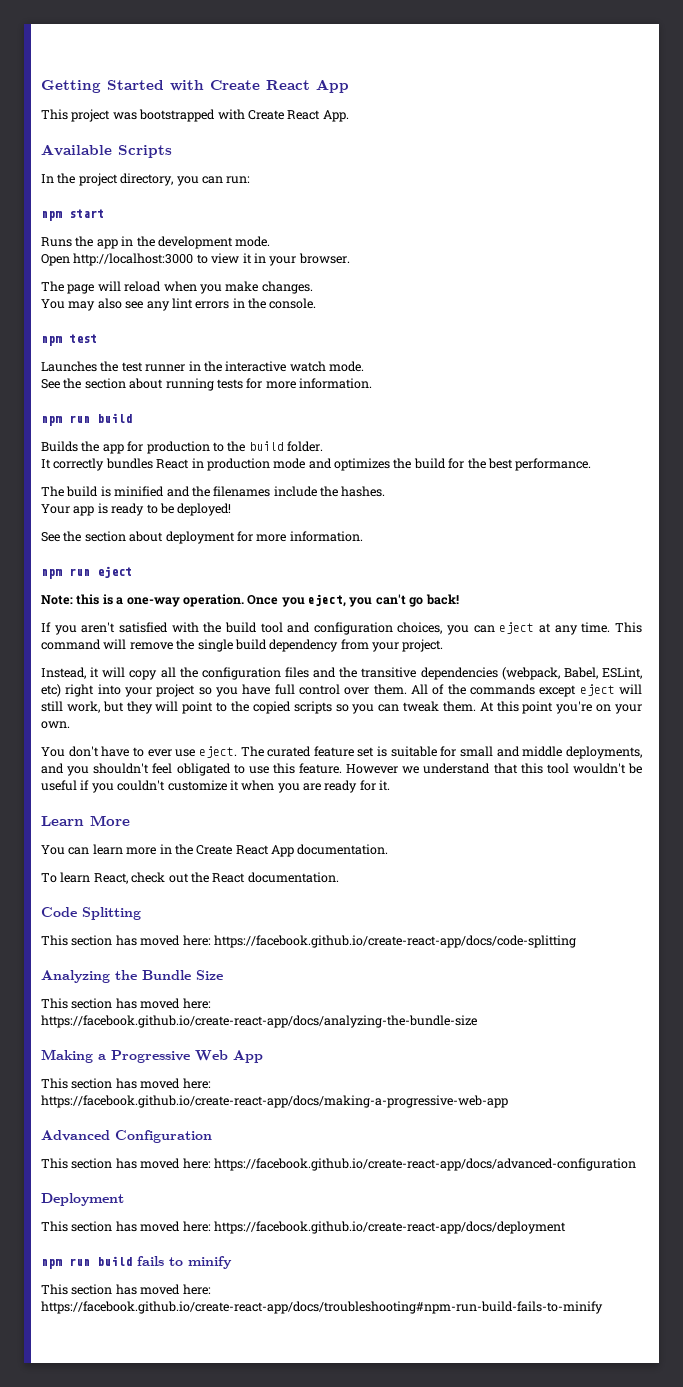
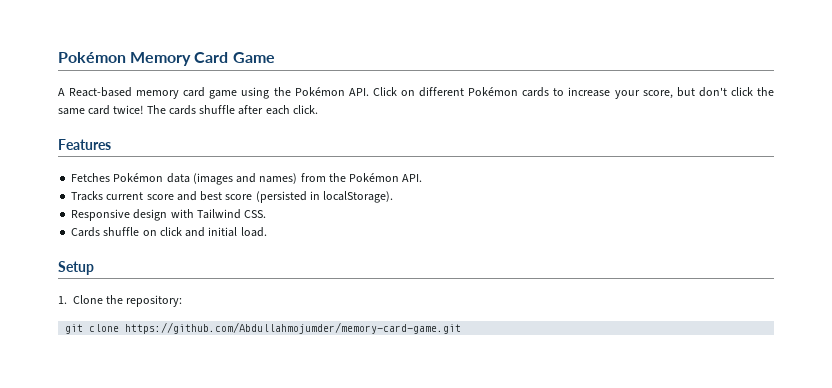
[41,79,349,93] [41,109,349,122] [41,144,172,158] [41,173,251,186] [41,209,104,221] [41,236,271,249] [41,253,350,266] [41,281,313,294] [41,298,317,311] [41,334,97,346] [41,361,364,372] [41,378,372,391] [41,413,132,426] [41,441,323,454] [41,458,592,471] [41,486,386,497] [41,503,232,516] [41,531,363,544] [41,566,132,579] [41,594,459,607] [41,622,642,635] [41,639,444,652] [41,667,642,680] [41,684,642,697] [41,701,643,714] [41,721,70,729] [41,746,642,759] [41,763,642,776] [41,780,391,793] [41,815,130,826] [41,844,389,857] [41,872,339,884] [41,907,141,920] [41,935,576,948] [41,970,223,983] [41,998,211,1009] [41,1015,477,1028] [41,1049,263,1063] [41,1078,211,1089] [41,1095,508,1108] [41,1130,212,1143] [41,1158,636,1171] [41,1193,124,1206] [41,1221,566,1234] [41,1256,232,1269] [41,1284,211,1295] [41,1301,603,1314] Getting Started with Create React App // This project was bootstrapped with Create React App. // Available Scripts // In the project directory, you can run: // npm start // Runs the app in the development mode. // Open http://localhost:3000 to view it in your browser. // The page will reload when you make changes. // You may also see any lint errors in the console. // npm test // Launches the test runner in the interactive watch mode. // See the section about running tests for more information. // npm run build // Builds the app for production to the build folder. // It correctly bundles React in production mode and optimizes the build for the best performance. // The build is minified and the filenames include the hashes. // Your app is ready to be deployed! // See the section about deployment for more information. // npm run eject // Note: this is a one-way operation. Once you eject, you can't go back! // If you aren't satisfied with the build tool and configuration choices, you can eject at any time. This command will remove the single build dependency from your project. // Instead, it will copy all the configuration files and the transitive dependencies (webpack, Babel, ESLint, etc) right into your project so you have full control over them. All of the commands except eject will still work, but they will point to the copied scripts so you can tweak them. At this point you're on your own. // You don't have to ever use eject. The curated feature set is suitable for small and middle deployments, and you shouldn't feel obligated to use this feature. However we understand that this tool wouldn't be useful if you couldn't customize it when you are ready for it. // Learn More // You can learn more in the Create React App documentation. // To learn React, check out the React documentation. // Code Splitting // This section has moved here: https://facebook.github.io/create-react-app/docs/code-splitting // Analyzing the Bundle Size // This section has moved here: https://facebook.github.io/create-react-app/docs/analyzing-the-bundle-size // Making a Progressive Web App // This section has moved here: https://facebook.github.io/create-react-app/docs/making-a-progressive-web-app // Advanced Configuration // This section has moved here: https://facebook.github.io/create-react-app/docs/advanced-configuration // Deployment // This section has moved here: https://facebook.github.io/create-react-app/docs/deployment // npm run build fails to minify // This section has moved here: https://facebook.github.io/create-react-app/docs/troubleshooting#npm-run-build-fails-to-minify -> [58,52,275,66] [58,87,774,99] [58,105,318,115] [58,139,111,150] [71,173,423,185] [71,191,394,203] [71,209,267,221] [71,227,267,237] [58,261,94,275] [58,295,183,307] [65,322,462,334] Pokémon Memory Card Game // A React-based memory card game using the Pokémon API. Click on different Pokémon cards to increase your score, but don't click the same card twice! The cards shuffle after each click. // Features // Fetches Pokémon data (images and names) from the Pokémon API. // Tracks current score and best score (persisted in localStorage). // Responsive design with Tailwind CSS. // Cards shuffle on click and initial load. // Setup // 1. Clone the repository: // git clone https://github.com/Abdullahmojumder/memory-card-game.git

